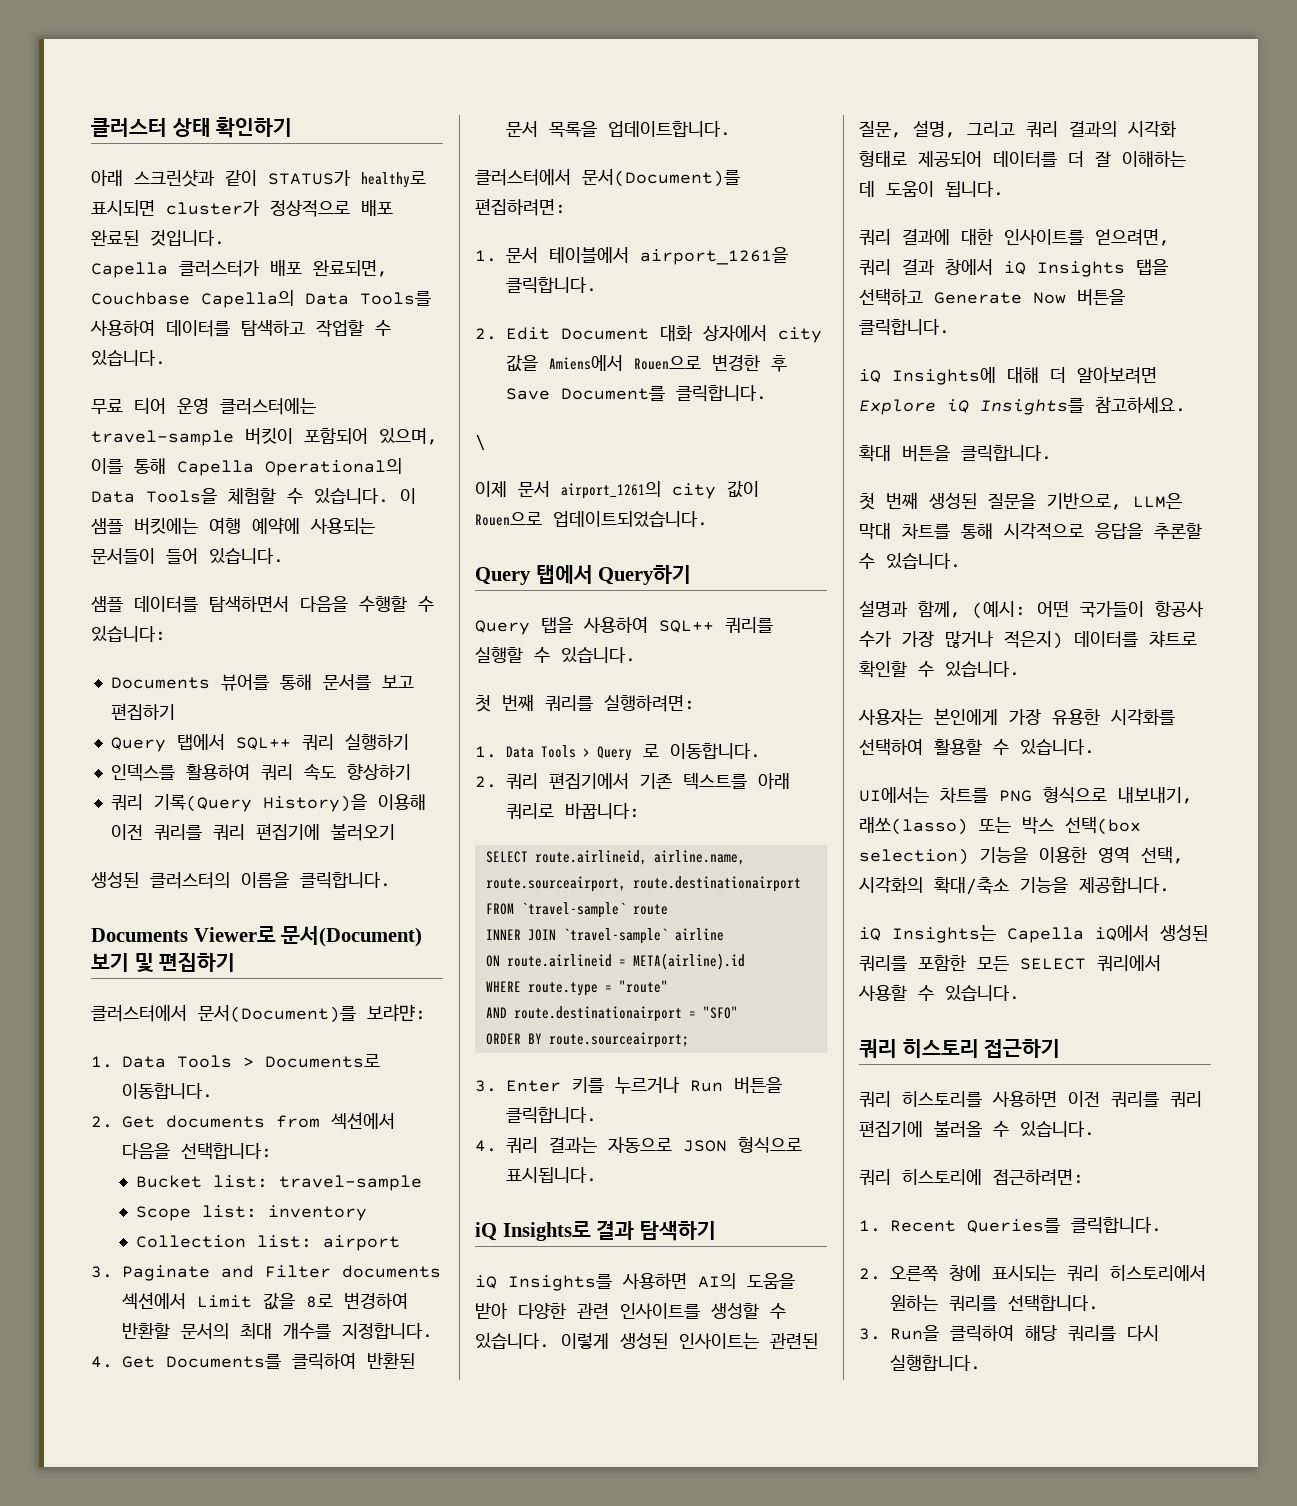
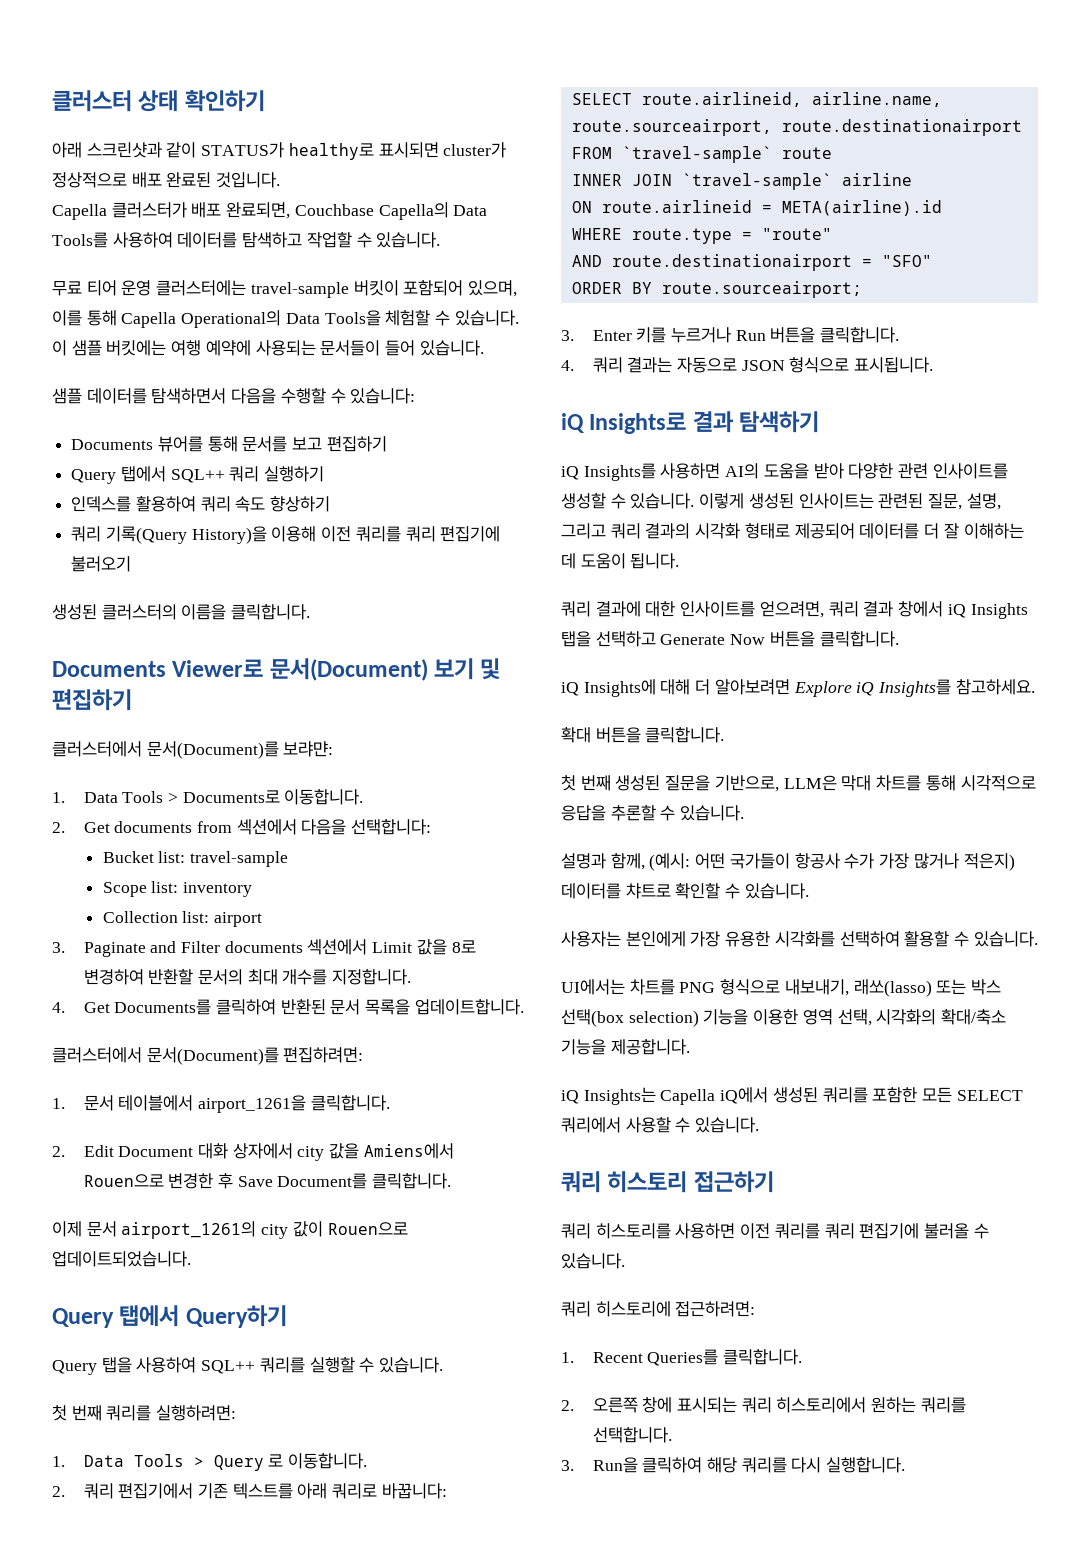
[475,434,486,451] // \ -> (452, 1181) none

